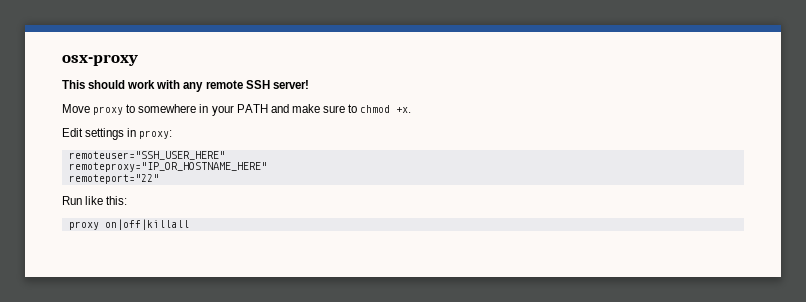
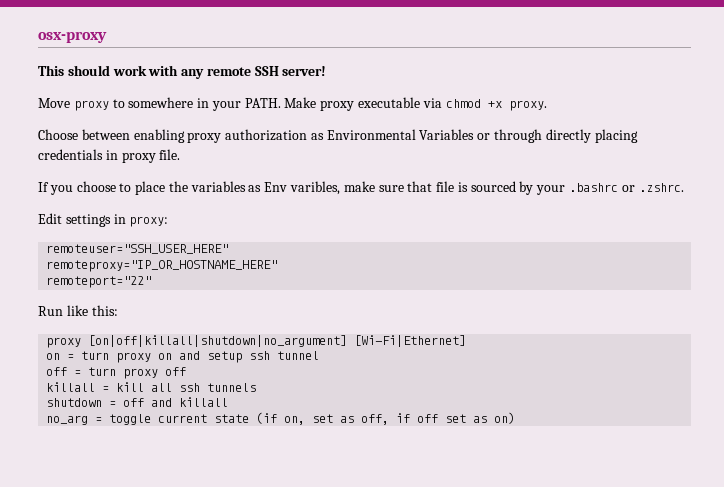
[236,104,412,113] PATH and make sure to chmod +x. -> [244,97,547,111] [38,129,638,143] [38,149,181,163] [38,181,684,195] PATH. Make proxy executable via chmod +x proxy. // Choose between enabling proxy authorization as Environmental Variables or through directly placing credentials in proxy file. // If you choose to place the variables as Env varibles, make sure that file is sourced by your .bashrc or .zshrc.
[104,219,189,230] on|off|killall -> [88,335,467,347] [46,351,320,363] [46,367,187,379] [46,382,257,392] [46,397,229,407] [46,412,516,425] [on|off|killall|shutdown|no_argument] [Wi-Fi|Ethernet] // on = turn proxy on and setup ssh tunnel // off = turn proxy off // killall = kill all ssh tunnels // shutdown = off and killall // no_arg = toggle current state (if on, set as off, if off set as on)

